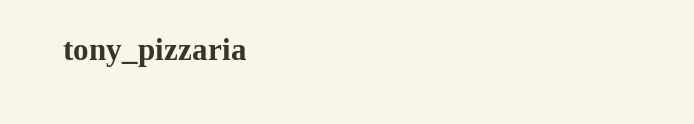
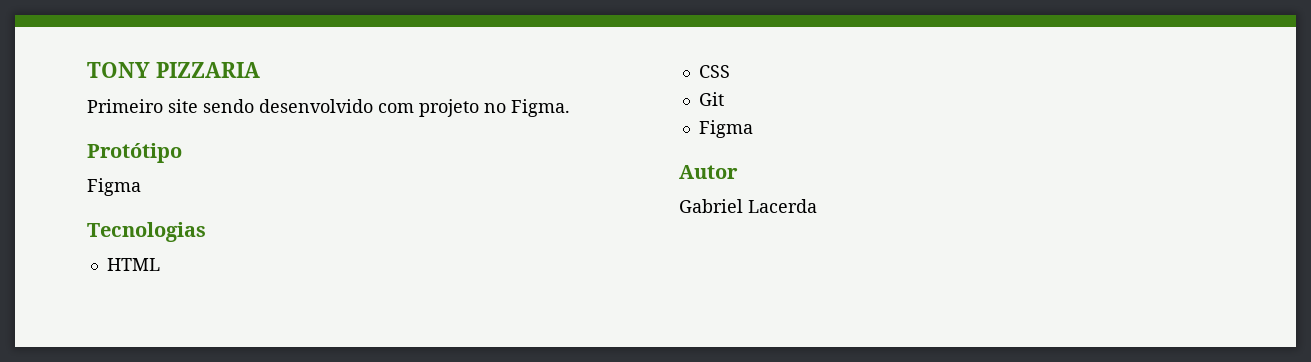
[63,38,247,67] tony_pizzaria -> [87,62,260,78] [87,99,570,117] [87,143,182,163] [87,178,141,196] [87,222,206,242] [106,258,160,271] [698,65,730,78] [698,92,724,106] [698,120,753,138] [679,165,738,179] [679,199,817,213] TONY PIZZARIA // Primeiro site sendo desenvolvido com projeto no Figma. // Protótipo // Figma // Tecnologias // HTML // CSS // Git // Figma // Autor // Gabriel Lacerda

